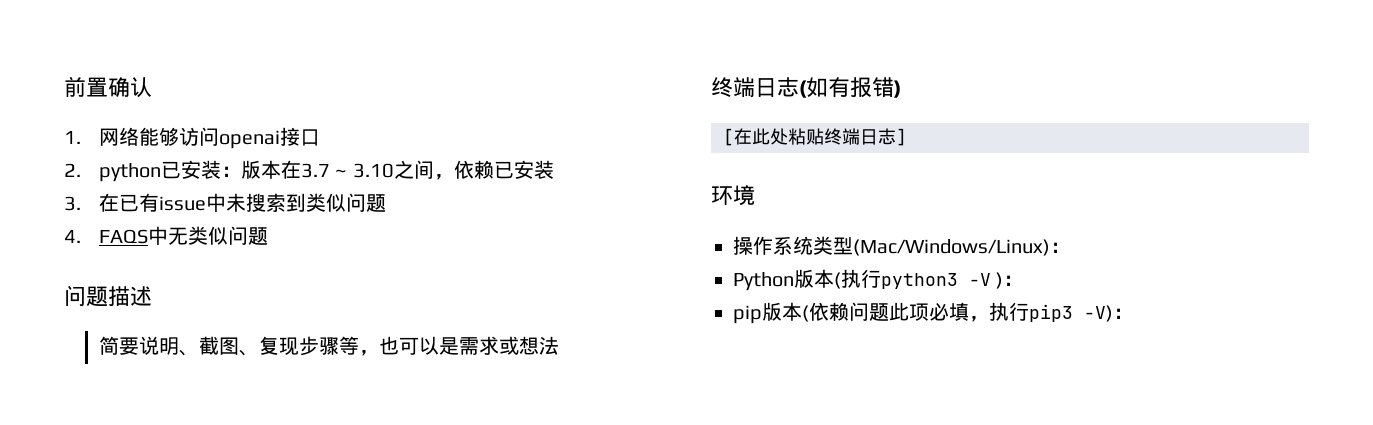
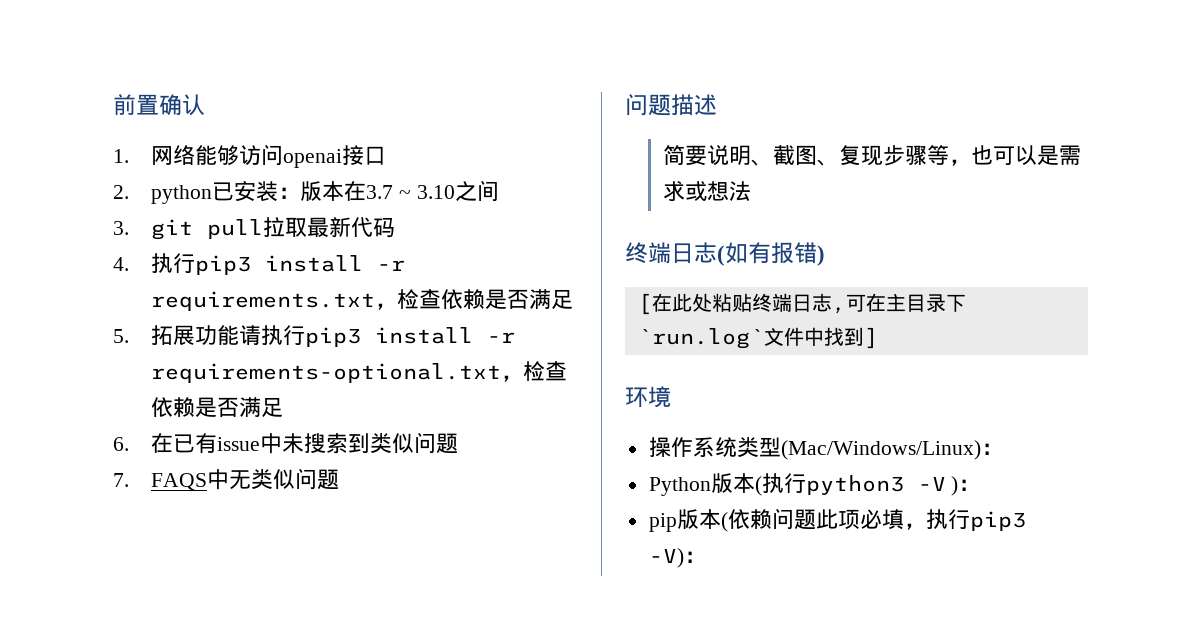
[433,160,554,180] [64,196,81,211] ，依赖已安装 // 3. -> [113,217,396,240] [113,253,406,275] [151,289,574,311] [113,325,516,347] [151,361,568,383] [151,397,284,418] [113,437,129,451] // 3. git pull拉取最新代码 // 4.执行pip3 install -r requirements.txt，检查依赖是否满足 // 5.拓展功能请执行pip3 install -r requirements-optional.txt，检查依赖是否满足 // 6.
[64,230,81,243] 4. -> [113,473,129,487] 7.
(896, 136) none -> [831,293,966,314] [637,327,864,349] ,可在主目录下`run.log`文件中找到

